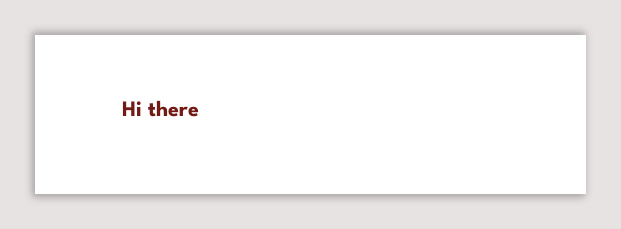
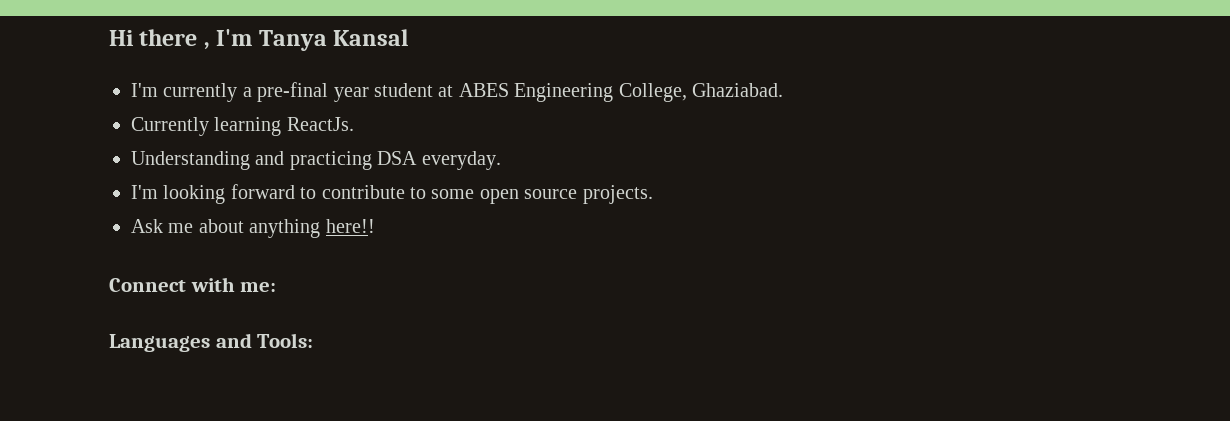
(199, 108) none -> [203,29,409,51] [131,82,783,102] [131,117,354,136] [131,151,501,170] [131,184,653,204] [131,219,375,238] [109,277,277,292] [109,333,314,352] , I'm Tanya Kansal // I'm currently a pre-final year student at ABES Engineering College, Ghaziabad. // Currently learning ReactJs. // Understanding and practicing DSA everyday. // I'm looking forward to contribute to some open source projects. // Ask me about anything here!! // Connect with me: // Languages and Tools:

